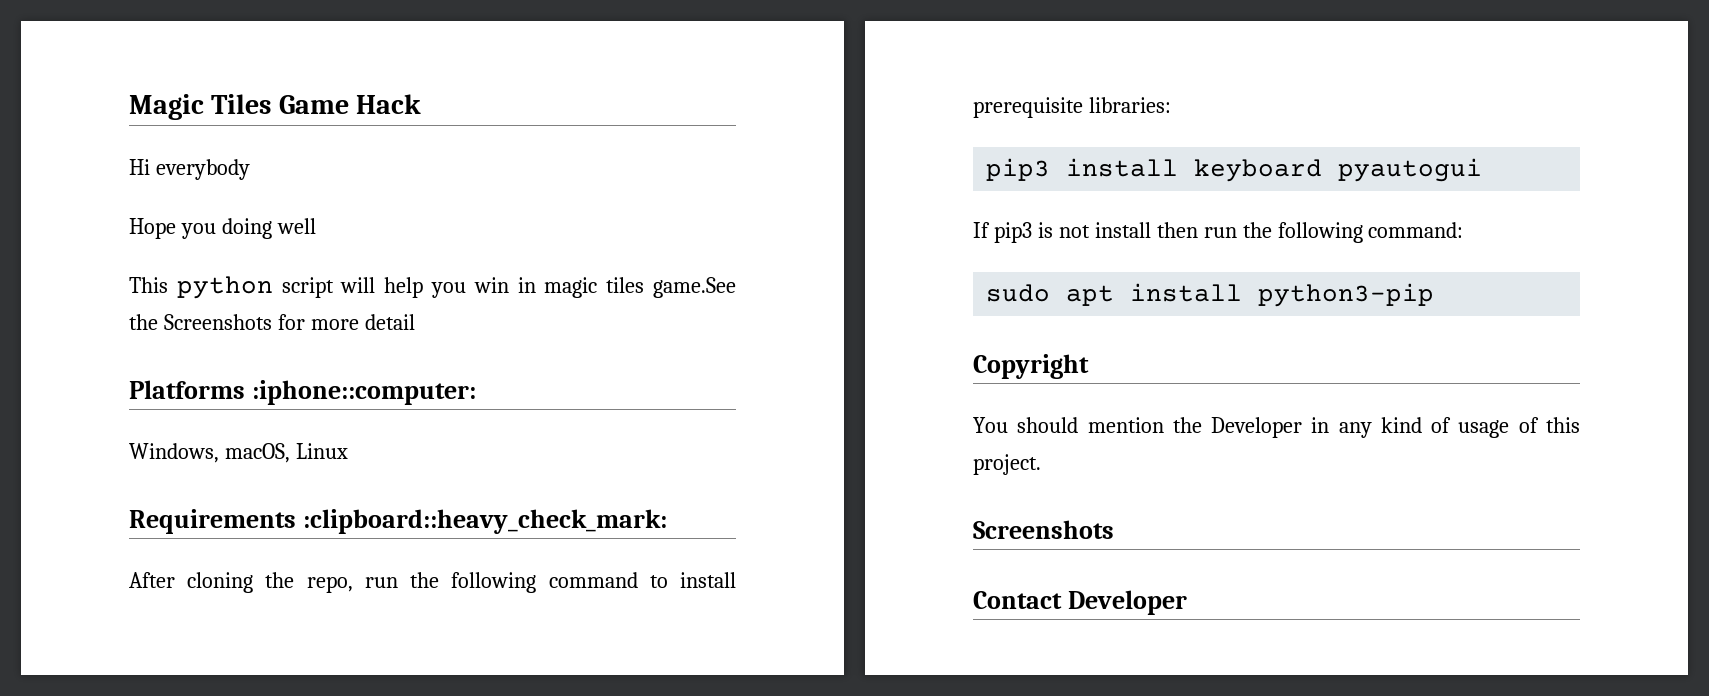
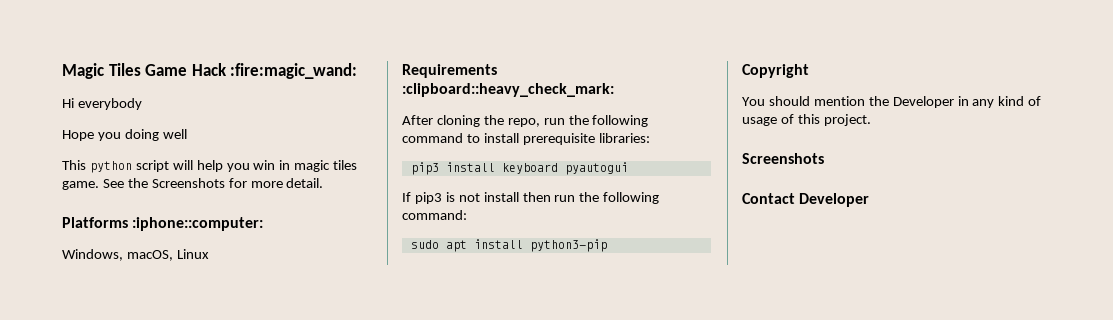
(422, 104) none -> [230,63,358,79] :fire:magic_wand:
[653,277,736,298] game.See -> [62,179,124,190] game. See
[364,314,415,330] detail -> [286,178,324,188] detail.

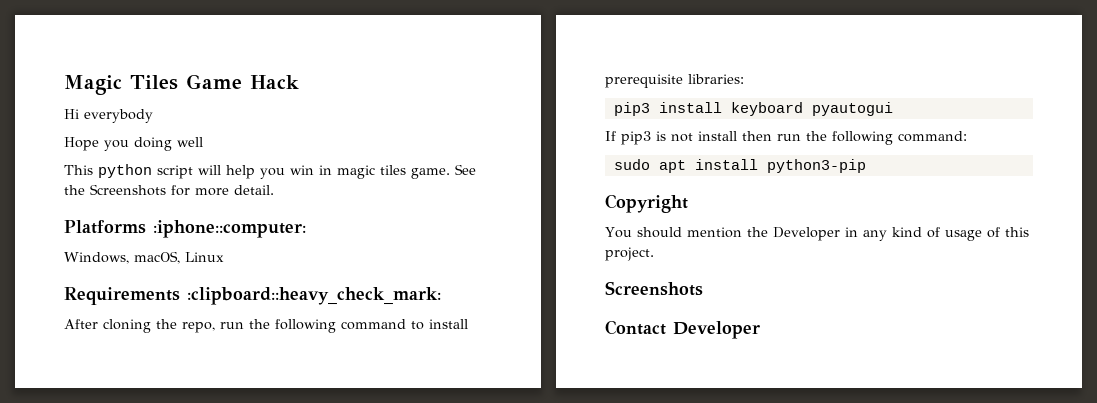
[230,63,358,79] :fire:magic_wand: -> (299, 82) none

